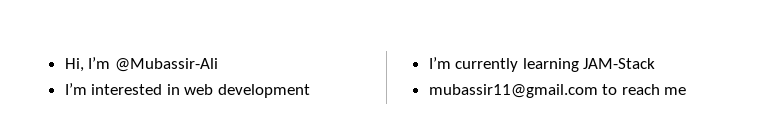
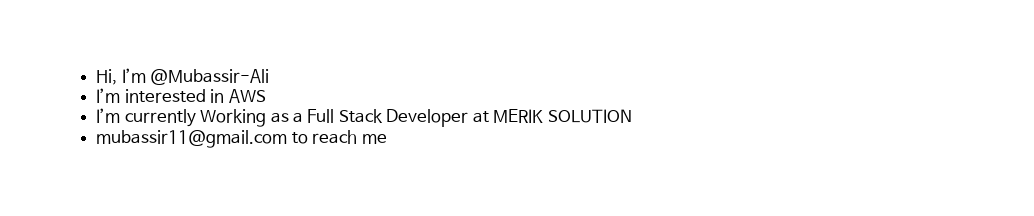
[184,84,311,98] web development -> [228,89,266,103] AWS
[522,58,656,72] learning JAM-Stack -> [200,109,632,127] Working as a Full Stack Developer at MERIK SOLUTION

